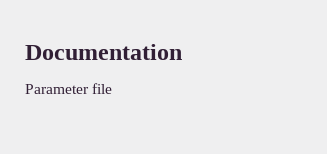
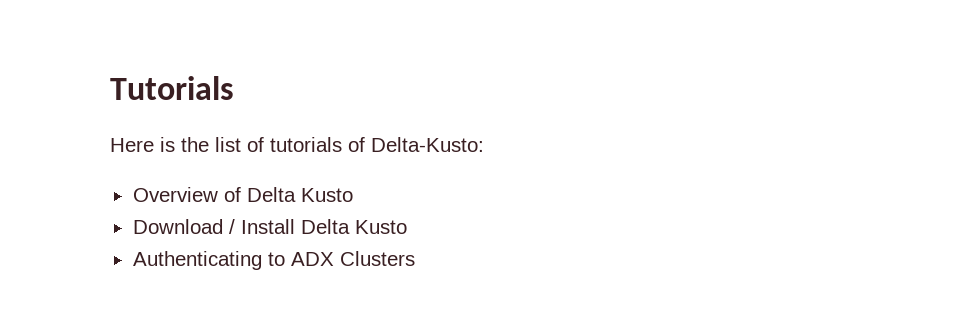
[25,44,182,60] [25,83,113,94] Documentation // Parameter file -> [110,76,234,100] [110,137,484,152] [132,187,353,202] [132,219,407,234] [132,251,415,270] Tutorials // Here is the list of tutorials of Delta-Kusto: // Overview of Delta Kusto // Download / Install Delta Kusto // Authenticating to ADX Clusters

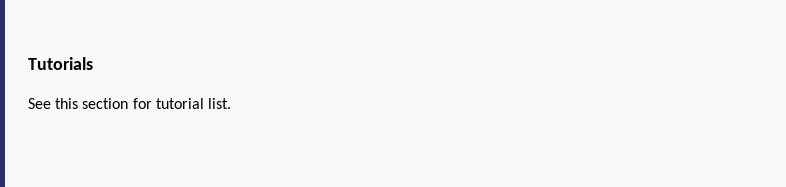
[110,137,484,152] [132,187,353,202] [132,219,407,234] [132,251,415,270] Here is the list of tutorials of Delta-Kusto: // Overview of Delta Kusto // Download / Install Delta Kusto // Authenticating to ADX Clusters -> [28,98,231,109] See this section for tutorial list.

